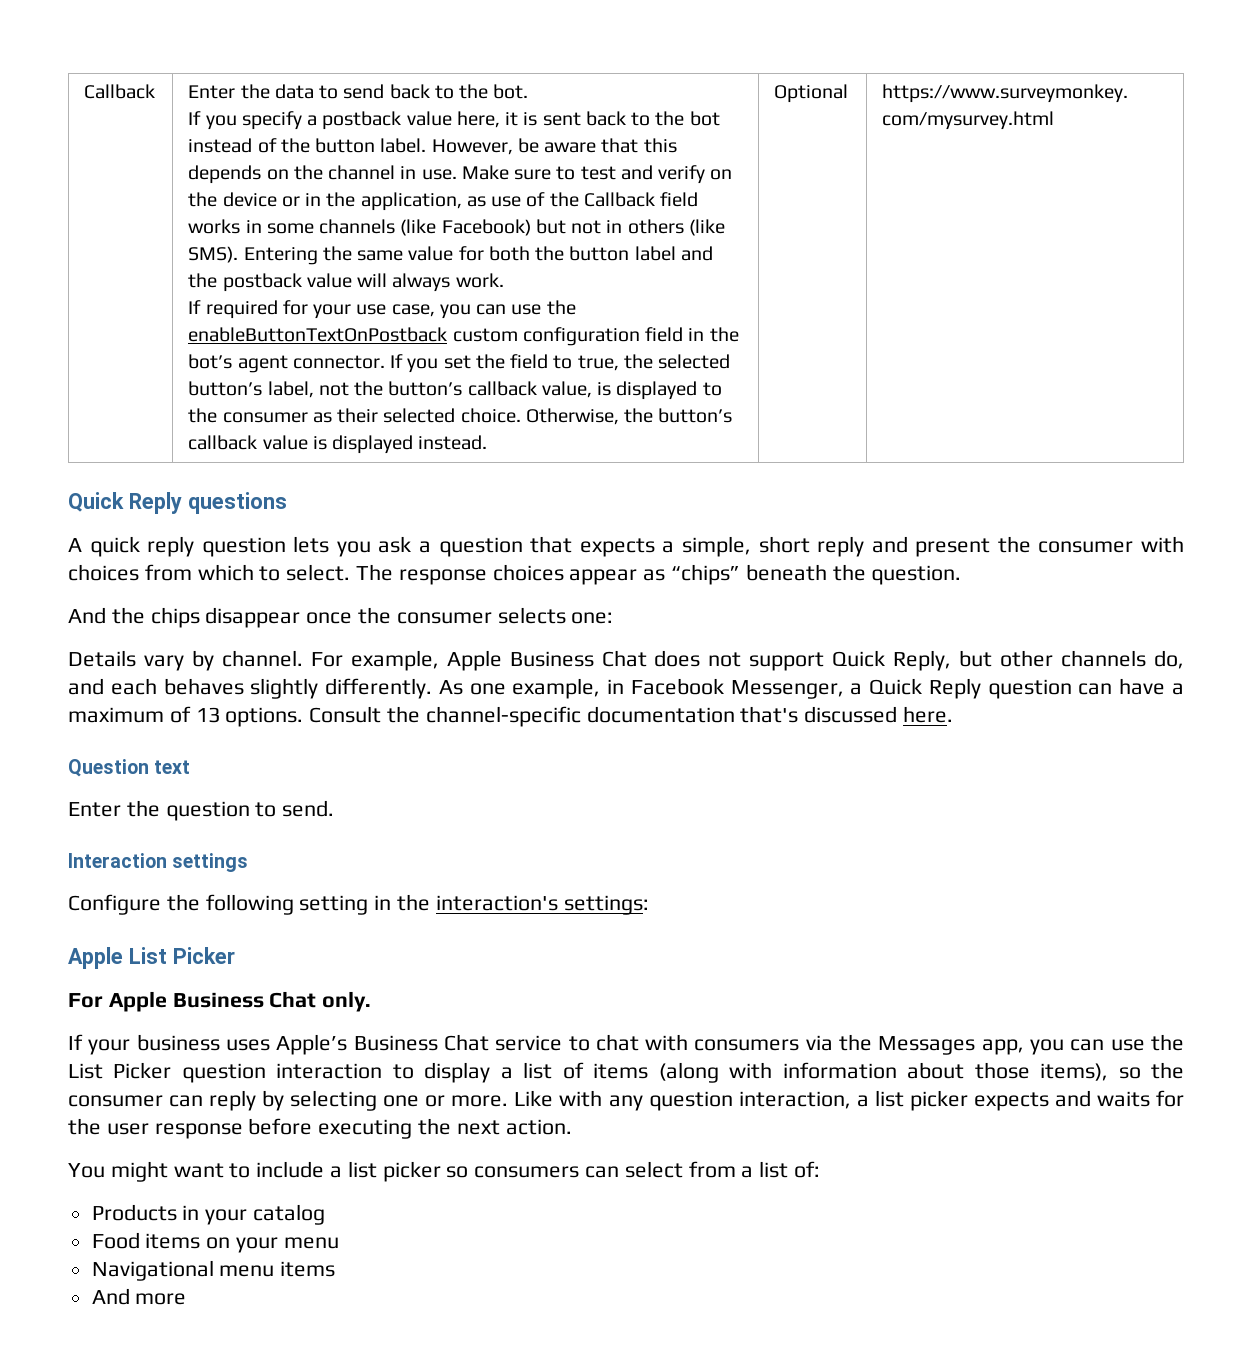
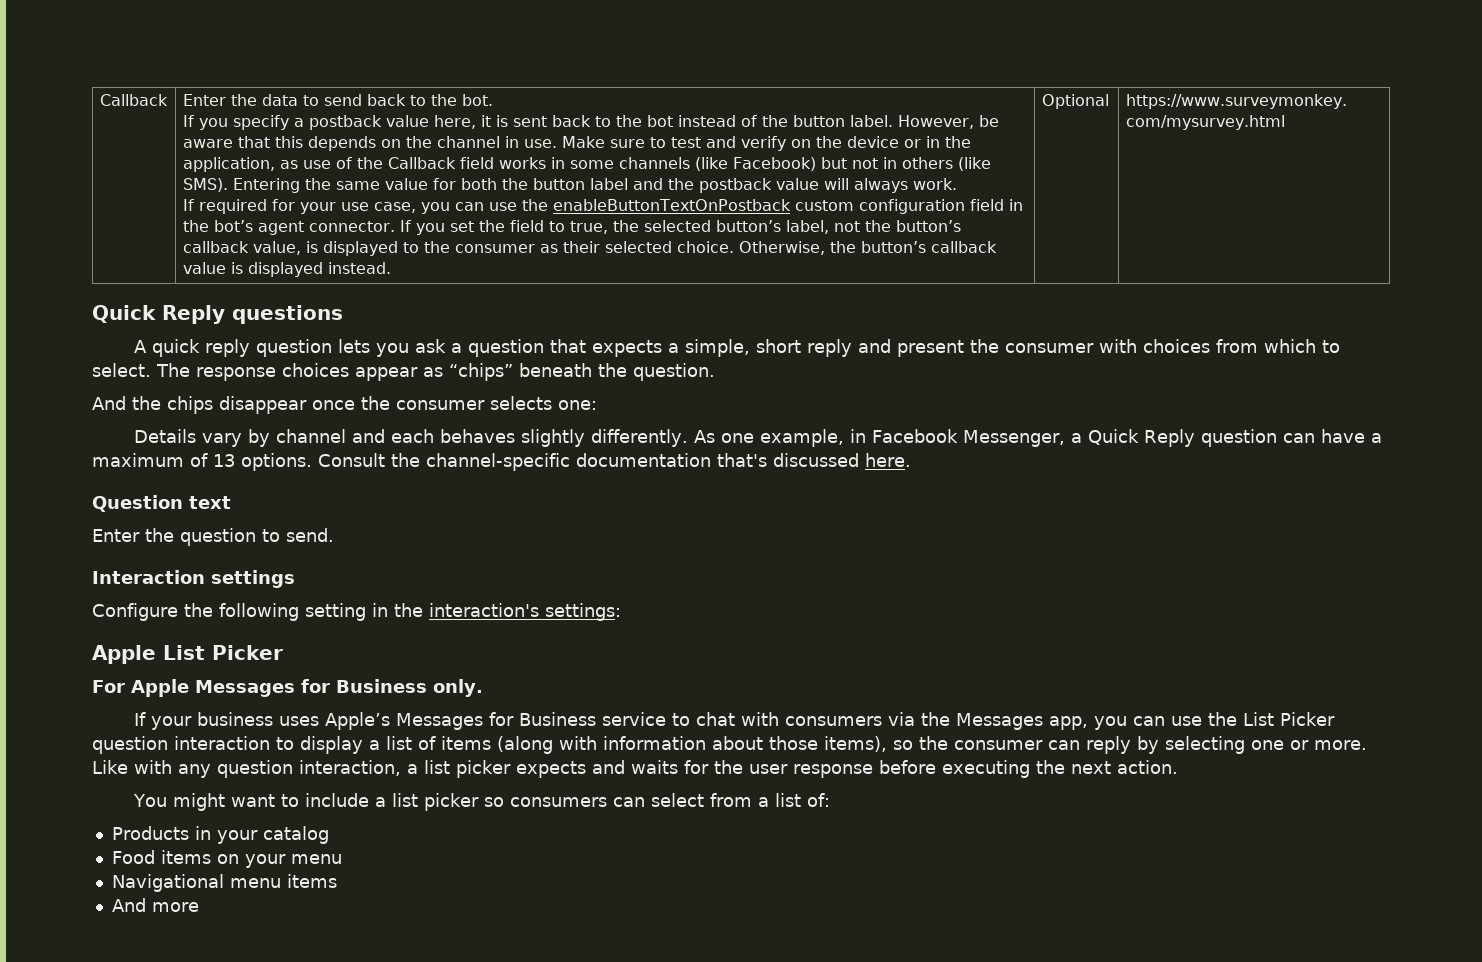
[221,650,1185,671] channel. For example, Apple Business Chat does not support Quick Reply, but other channels do, -> [275,429,346,443] channel
[172,991,317,1008] Business Chat -> [194,679,427,697] Messages for Business
[353,1034,489,1051] Business Chat -> [395,712,596,730] Messages for Business

